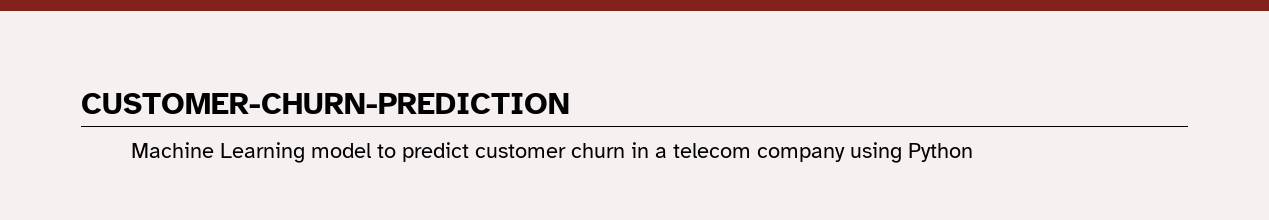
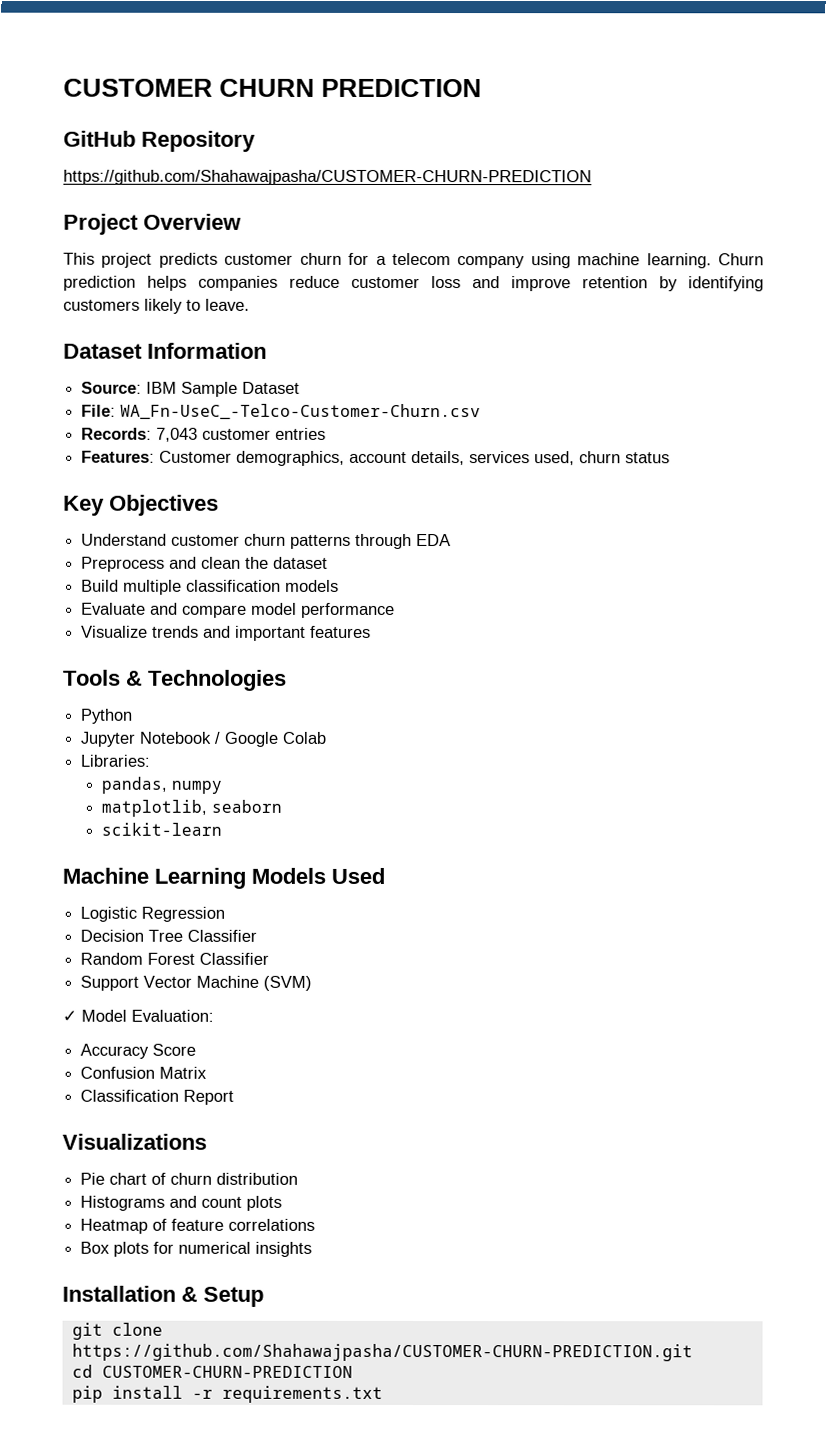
[81,93,570,114] [131,142,650,163] CUSTOMER-CHURN-PREDICTION // Machine Learning model to predict customer churn in -> [63,78,483,98] [63,130,256,152] [63,169,592,186] [63,213,242,235] [63,252,370,268] CUSTOMER CHURN PREDICTION // GitHub Repository // https://github.com/Shahawajpasha/CUSTOMER-CHURN-PREDICTION // Project Overview // This project predicts customer churn for
[908,143,974,162] Python -> [577,253,764,269] [63,275,764,292] [63,298,250,314] [63,342,267,359] [81,381,301,397] [81,403,482,421] [81,427,327,442] [81,450,671,466] [63,494,219,516] [81,533,452,549] [81,556,329,572] [81,579,340,595] [81,602,396,618] [81,625,372,641] [63,669,287,691] [80,708,134,724] [80,731,327,747] [80,754,151,767] [101,776,223,794] [101,799,283,817] [101,822,223,836] [62,867,385,889] [80,906,226,922] [80,929,258,942] [80,952,270,965] [80,975,313,991] [62,1009,214,1022] [80,1043,197,1059] [80,1066,208,1079] [80,1089,235,1105] [62,1133,207,1150] [80,1172,299,1185] [80,1195,283,1211] [80,1218,316,1234] [80,1241,313,1257] [62,1285,264,1307] [71,1322,163,1340] [71,1343,693,1362] [71,1364,353,1378] [71,1385,383,1403] machine learning. Churn prediction helps companies reduce customer loss and improve retention by identifying customers likely to leave. // Dataset Information // Source: IBM Sample Dataset // File: WA_Fn-UseC_-Telco-Customer-Churn.csv // Records: 7,043 customer entries // Features: Customer demographics, account details, services used, churn status // Key Objectives // Understand customer churn patterns through EDA // Preprocess and clean the dataset // Build multiple classification models // Evaluate and compare model performance // Visualize trends and important features // Tools & Technologies // Python // Jupyter Notebook / Google Colab // Libraries: // pandas, numpy // matplotlib, seaborn // scikit-learn // Machine Learning Models Used // Logistic Regression // Decision Tree Classifier // Random Forest Classifier // Support Vector Machine (SVM) // ✓ Model Evaluation: // Accuracy Score // Confusion Matrix // Classification Report // Visualizations // Pie chart of churn distribution // Histograms and count plots // Heatmap of feature correlations // Box plots for numerical insights // Installation & Setup // git clone https://github.com/Shahawajpasha/CUSTOMER-CHURN-PREDICTION.git // cd CUSTOMER-CHURN-PREDICTION // pip install -r requirements.txt

